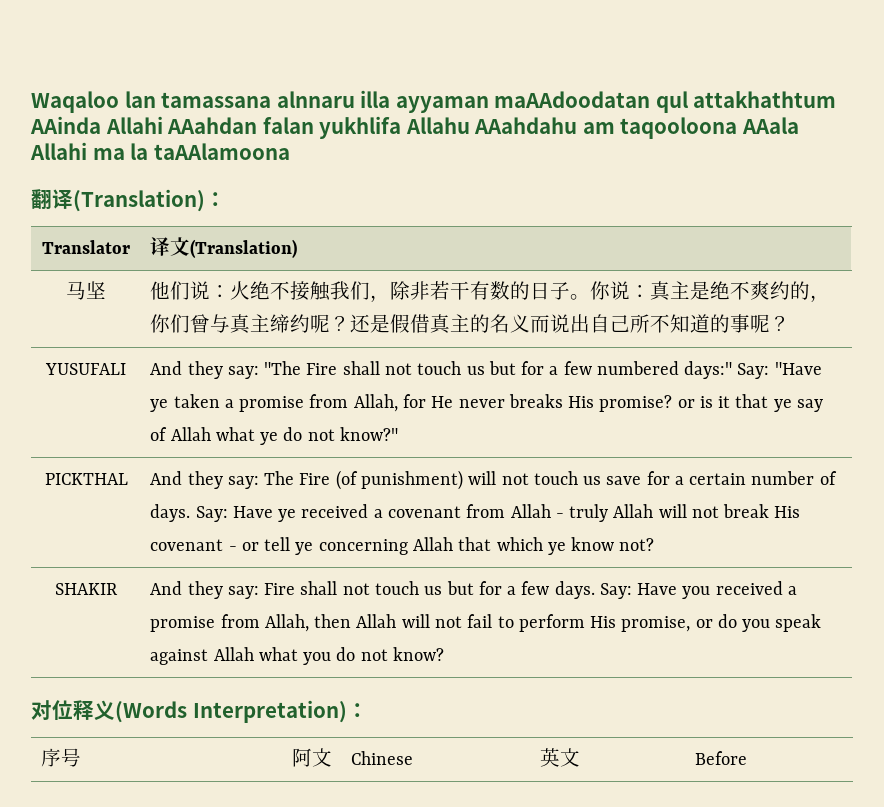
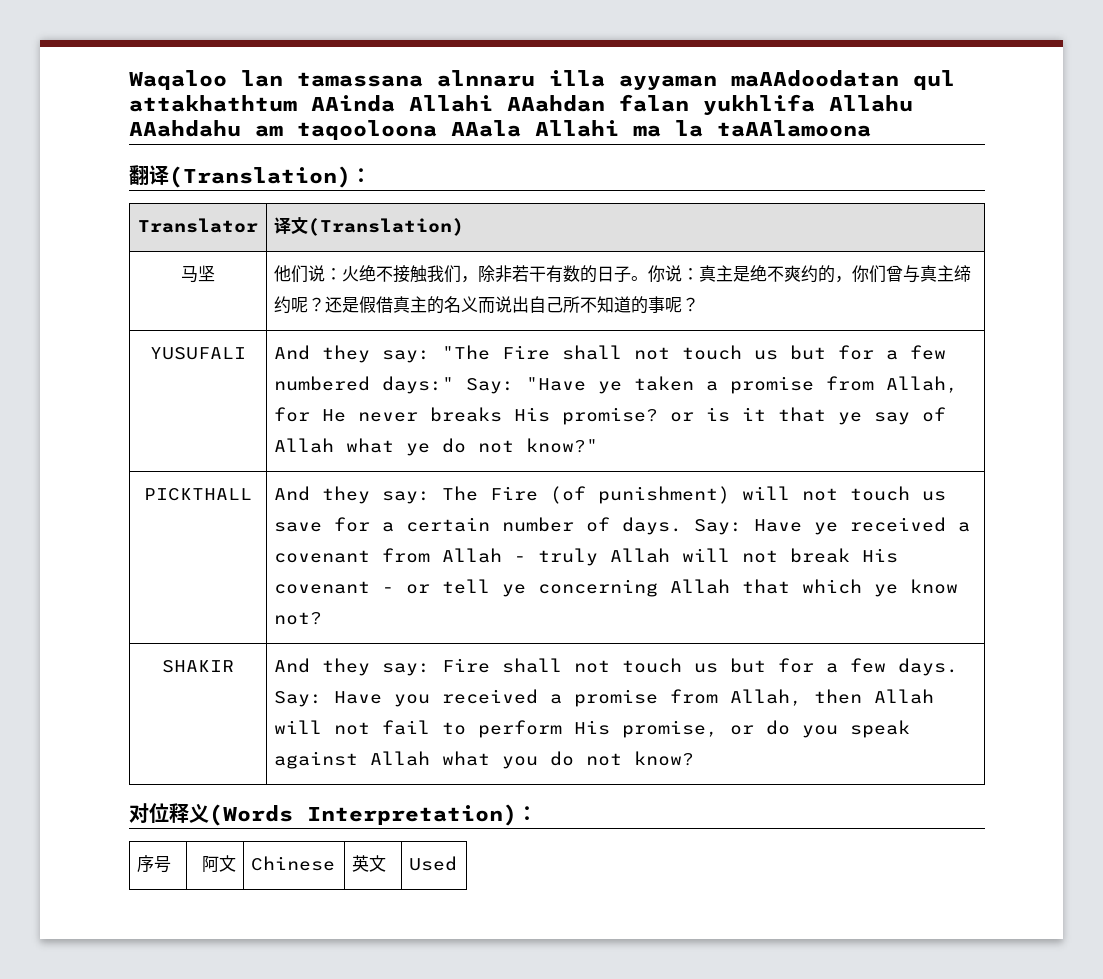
[44,473,128,485] PICKTHAL -> [144,488,252,501] PICKTHALL
[695,751,748,765] Before -> [409,856,458,871] Used

